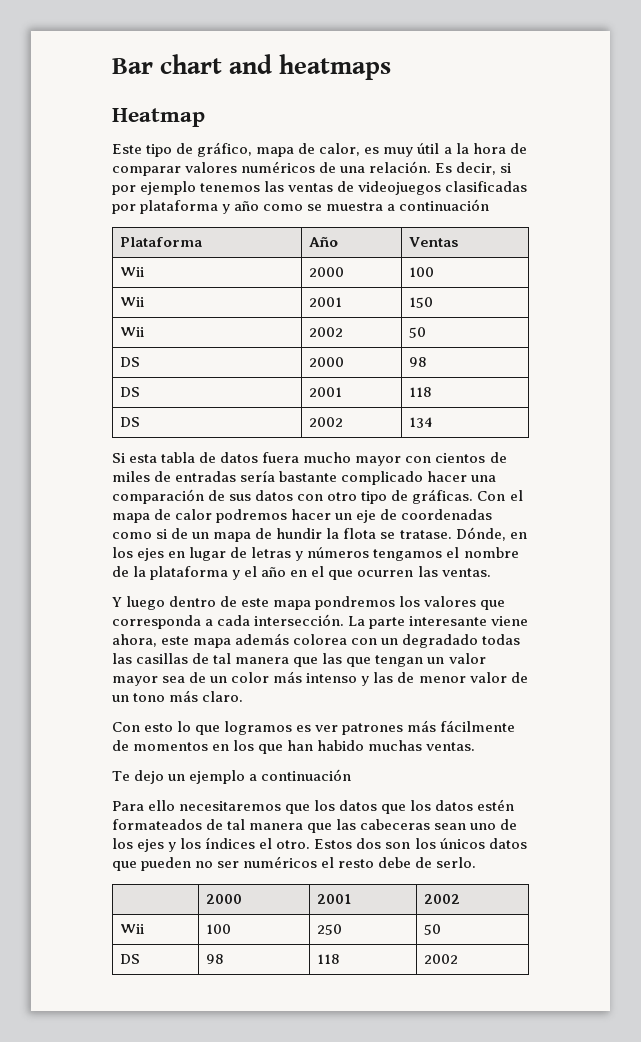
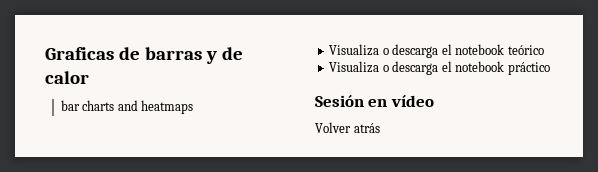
[112,54,392,80] [112,108,205,127] [112,142,527,157] [112,161,512,176] [112,181,528,195] [112,199,490,214] [120,237,203,247] [309,237,339,247] [409,237,459,247] [120,267,145,277] [309,267,345,277] [409,267,435,277] [120,297,145,307] [309,297,343,307] [409,297,434,308] [120,327,145,337] [309,327,344,337] [409,327,427,338] [120,357,141,367] [309,357,345,367] [409,357,428,367] [120,387,141,397] [309,387,343,397] [409,387,433,397] [120,417,141,427] [309,417,344,427] [409,417,434,428] [112,452,507,466] [112,470,497,485] [112,489,523,504] [112,509,493,523] [112,527,527,542] [112,547,519,561] [112,566,491,580] [112,596,506,610] [112,614,529,629] [112,633,521,648] [112,653,486,667] [112,671,528,686] [112,690,244,702] [112,720,516,735] [112,740,476,754] [112,769,352,784] [112,799,515,814] [112,819,518,833] [112,837,527,852] [112,856,477,871] [206,894,243,904] [317,894,352,904] [424,894,461,904] [120,924,145,934] [206,924,232,934] [317,924,343,935] [424,924,442,935] [120,954,141,964] [206,954,225,964] [317,954,341,964] [424,954,459,964] Bar chart and heatmaps // Heatmap // Este tipo de gráfico, mapa de calor, es muy útil a la hora de comparar valores numéricos de una relación. Es decir, si por ejemplo tenemos las ventas de videojuegos clasificadas por plataforma y año como se muestra a continuación // Plataforma | Año | Ventas // Wii | 2000 | 100 // Wii | 2001 | 150 // Wii | 2002 | 50 // DS | 2000 | 98 // DS | 2001 | 118 // DS | 2002 | 134 // Si esta tabla de datos fuera mucho mayor con cientos de miles de entradas sería bastante complicado hacer una comparación de sus datos con otro tipo de gráficas. Con el mapa de calor podremos hacer un eje de coordenadas como si de un mapa de hundir la flota se tratase. Dónde, en los ejes en lugar de letras y números tengamos el nombre de la plataforma y el año en el que ocurren las ventas. // Y luego dentro de este mapa pondremos los valores que corresponda a cada intersección. La parte interesante viene ahora, este mapa además colorea con un degradado todas las casillas de tal manera que las que tengan un valor mayor sea de un color más intenso y las de menor valor de un tono más claro. // Con esto lo que logramos es ver patrones más fácilmente de momentos en los que han habido muchas ventas. // Te dejo un ejemplo a continuación // Para ello necesitaremos que los datos que los datos estén formateados de tal manera que las cabeceras sean uno de los ejes y los índices el otro. Estos dos son los únicos datos que pueden no ser numéricos el resto debe de serlo. // | 2000 | 2001 | 2002 // Wii | 100 | 250 | 50 // DS | 98 | 118 | 2002 -> [45,47,243,64] [45,71,89,84] [60,100,194,114] [329,44,544,58] [329,61,550,75] [315,95,434,107] [315,122,380,133] Graficas de barras y de calor // bar charts and heatmaps // Visualiza o descarga el notebook teórico // Visualiza o descarga el notebook práctico // Sesión en vídeo // Volver atrás

